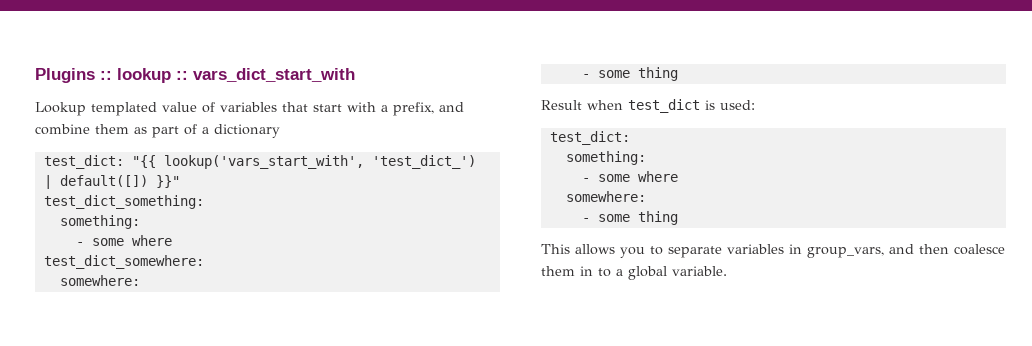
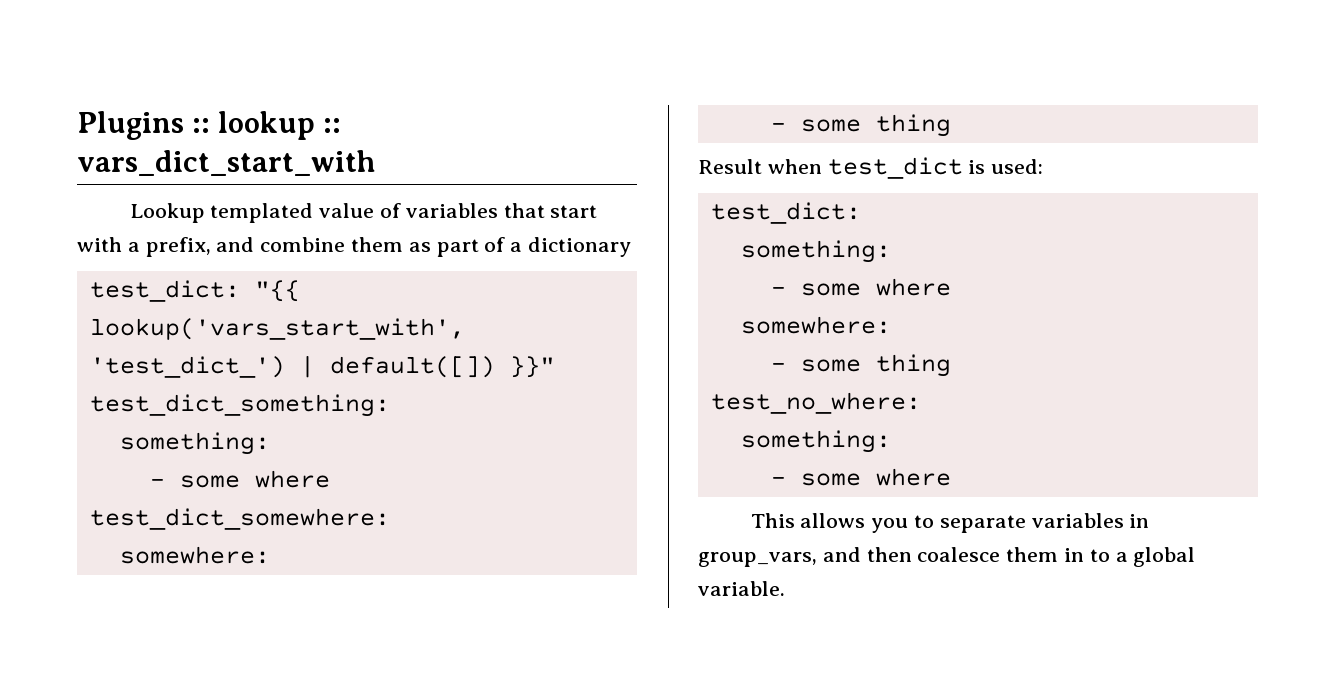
(678, 218) none -> [710,392,921,414] [740,430,891,453] [770,468,951,486] // test_no_where: // something: // - some where

